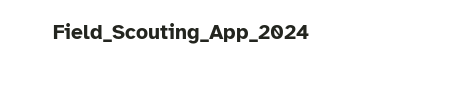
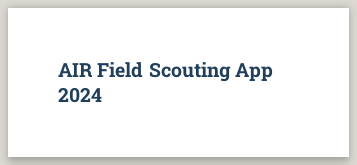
[53,23,309,44] Field_Scouting_App_2024 -> [58,62,273,82] [58,87,102,103] AIR Field Scouting App 2024

